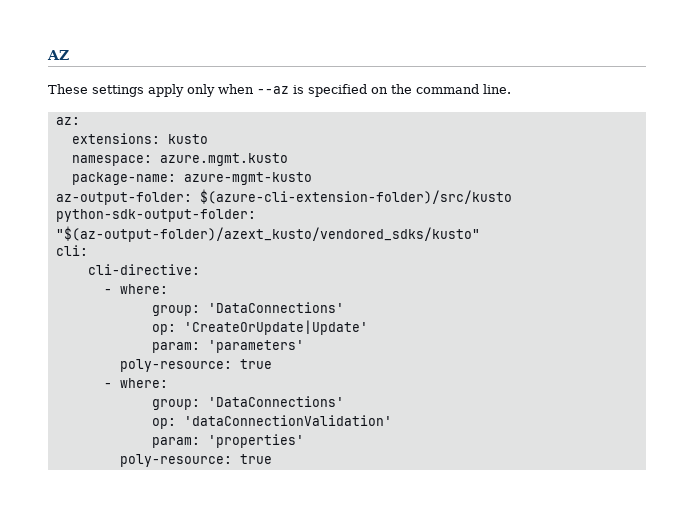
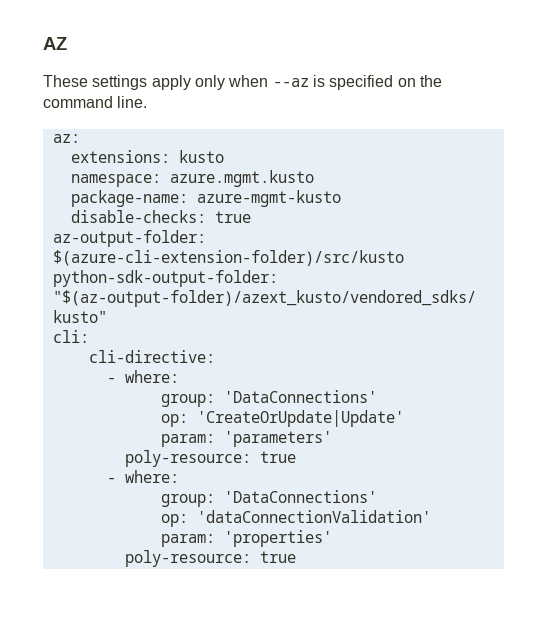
(312, 178) none -> [70,210,251,223] // disable-checks: true

